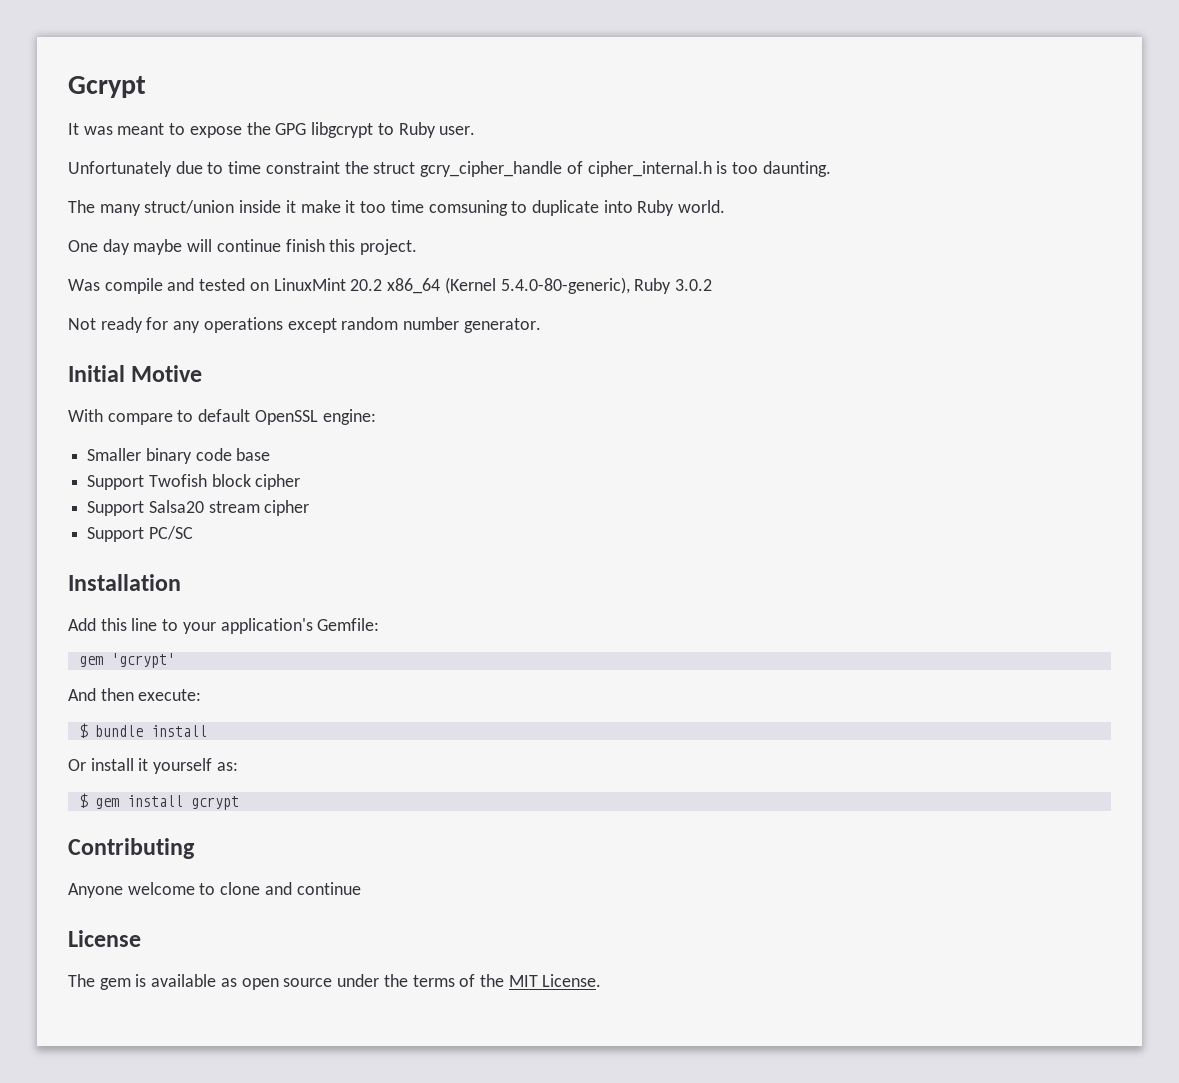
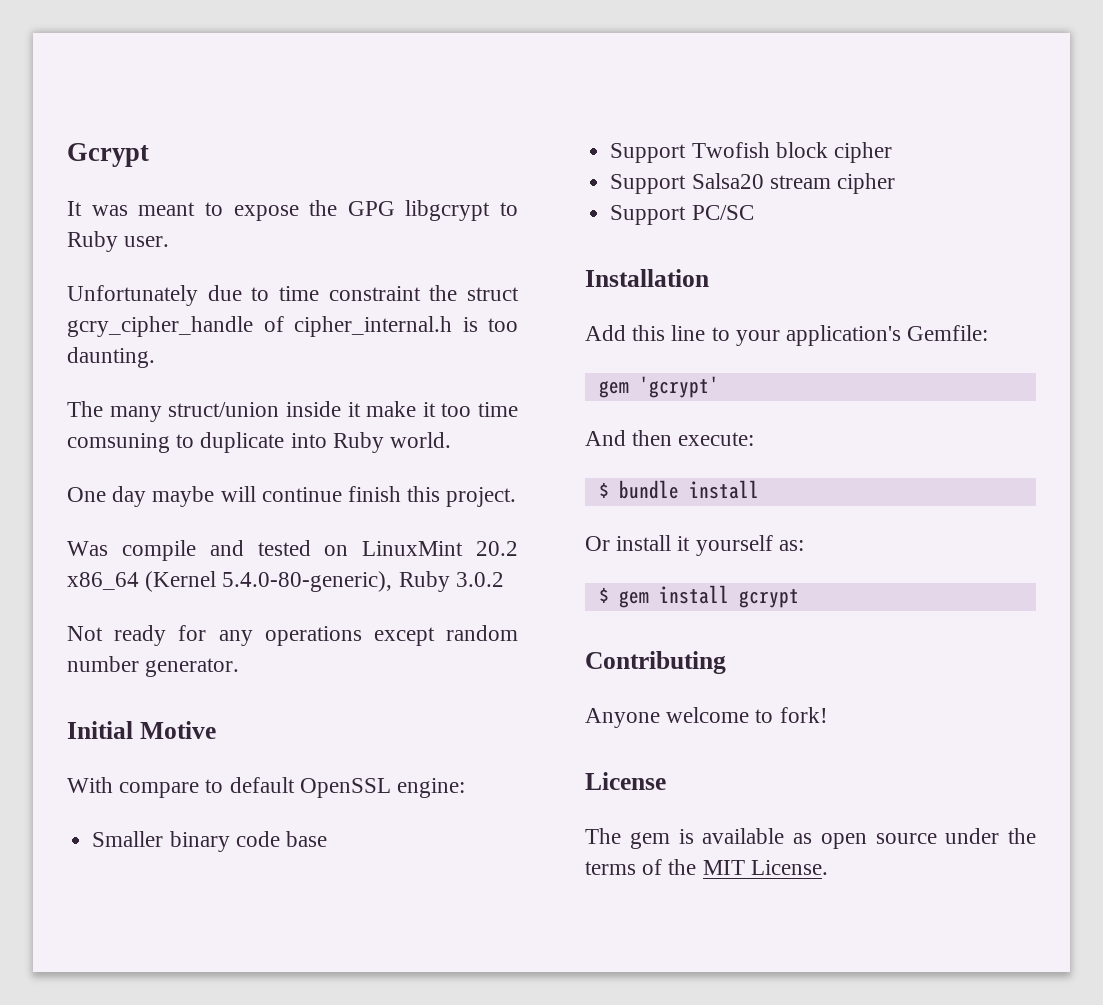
[220,882,361,895] clone and continue -> [779,707,828,723] fork!

